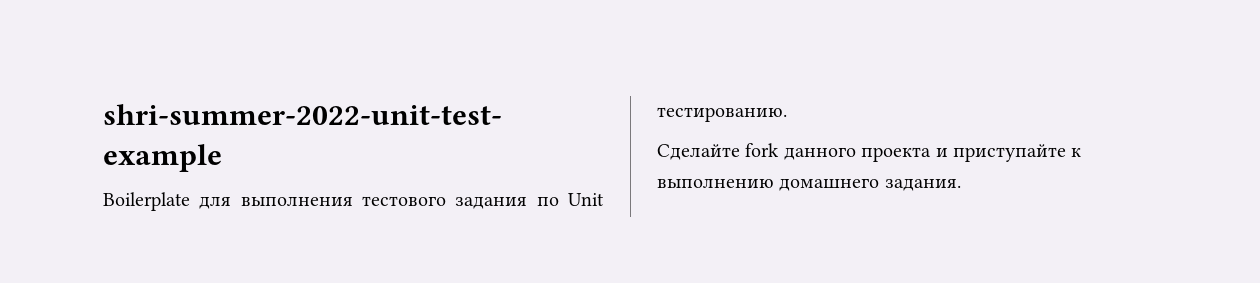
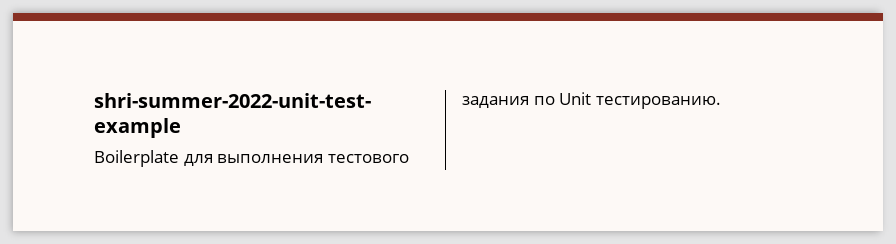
[657,143,1082,162] [657,178,961,191] // Сделайте fork данного проекта и приступайте к выполнению домашнего задания. -> (721, 102) none

